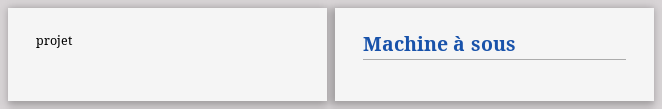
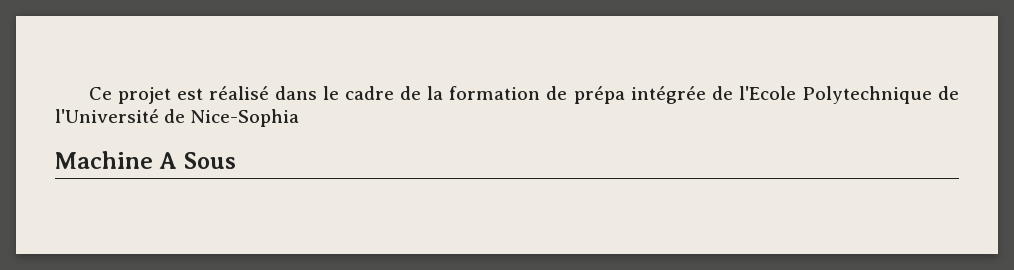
(36, 41) none -> [88,87,112,100] Ce
(73, 41) none -> [176,86,960,104] [55,109,300,127] est réalisé dans le cadre de la formation de prépa intégrée de l'Ecole Polytechnique de l'Université de Nice-Sophia
[453,36,516,51] à sous -> [159,152,236,169] A Sous

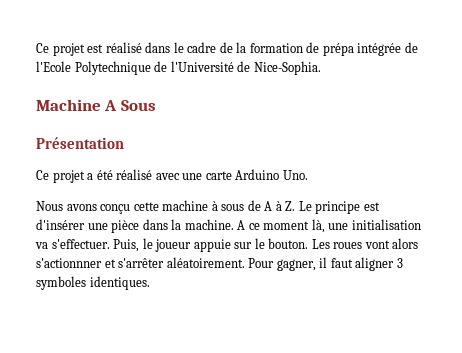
[190,109,300,127] Nice-Sophia -> [253,61,321,75] Nice-Sophia.
(236, 160) none -> [36,137,124,149] [36,169,308,183] [36,200,380,214] [36,219,421,233] [35,238,419,252] [36,257,403,271] [36,276,150,290] // Présentation // Ce projet a été réalisé avec une carte Arduino Uno. // Nous avons conçu cette machine à sous de A à Z. Le principe est d'insérer une pièce dans la machine. A ce moment là, une initialisation va s'effectuer. Puis, le joueur appuie sur le bouton. Les roues vont alors s'actionnner et s'arrêter aléatoirement. Pour gagner, il faut aligner 3 symboles identiques.

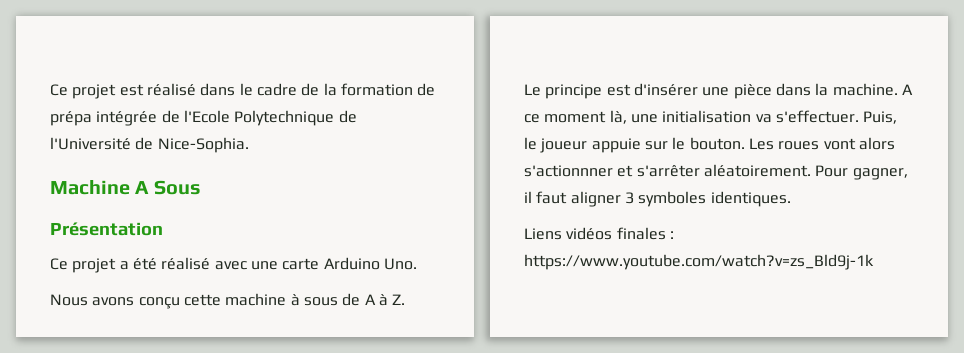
(296, 206) none -> (406, 299) //
(150, 283) none -> [524,227,674,240] [524,254,874,270] // Liens vidéos finales : https://www.youtube.com/watch?v=zs_Bld9j-1k

